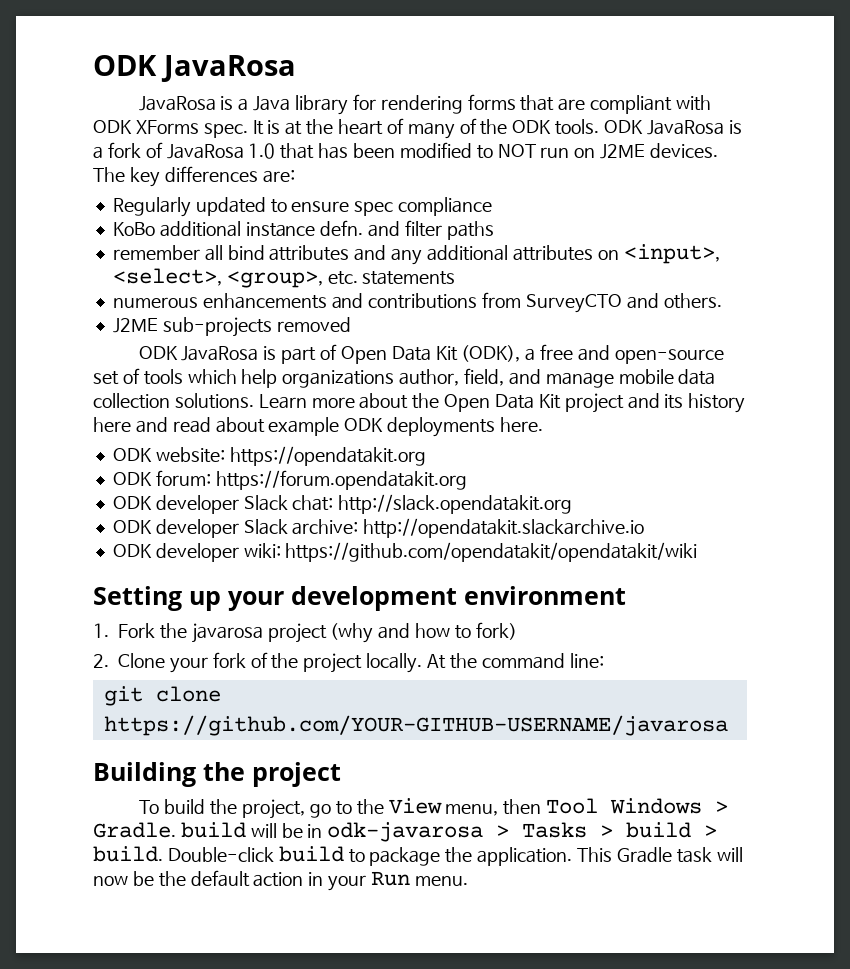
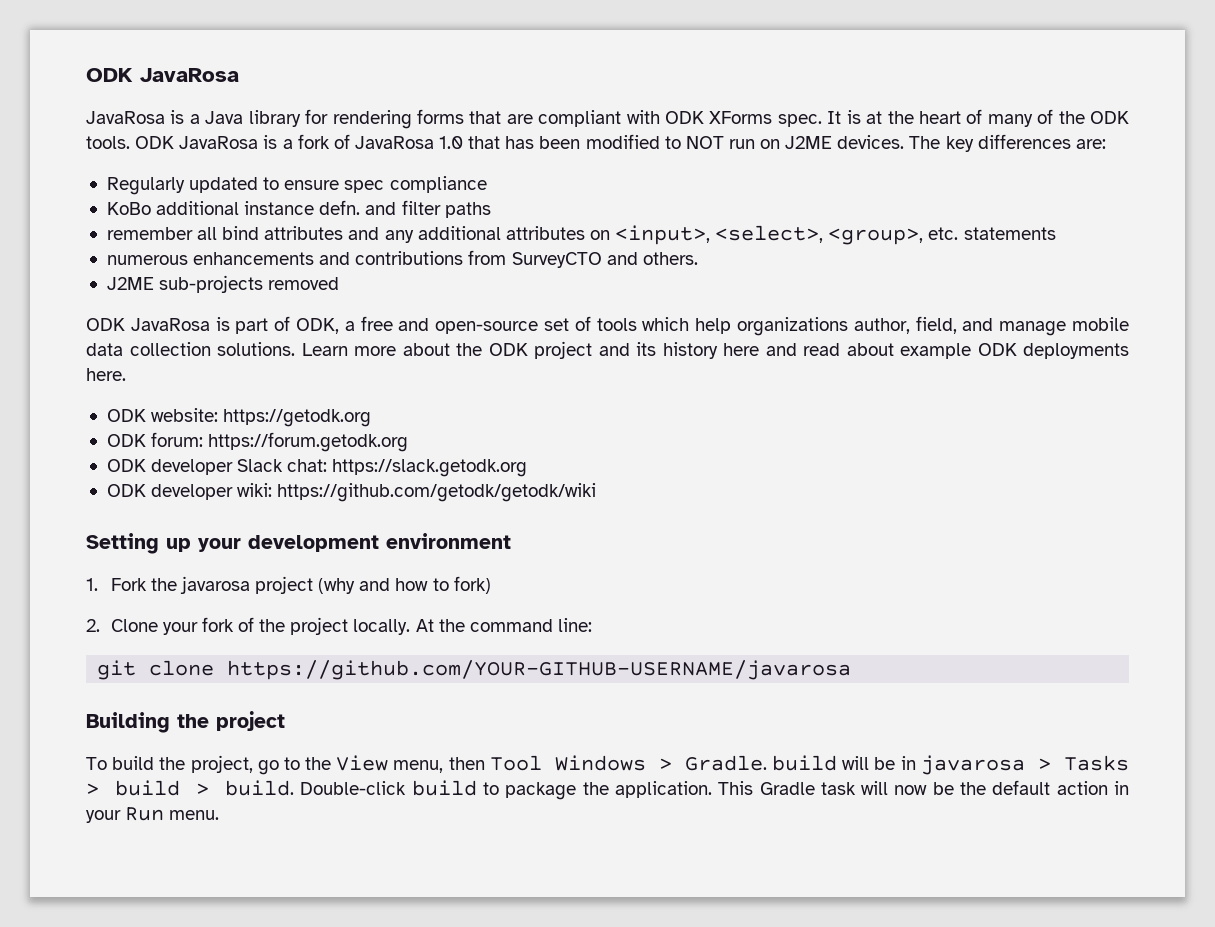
[340,345,521,364] Open Data Kit (ODK), -> [296,318,340,334] ODK,
[444,394,561,412] Open Data Kit -> [488,343,528,356] ODK
[229,446,426,466] https://opendatakit.org -> [223,409,372,427] https://getodk.org
[215,470,467,490] https://forum.opendatakit.org -> [208,432,409,452] https://forum.getodk.org
[338,494,573,514] [112,518,645,538] http://slack.opendatakit.org // ODK developer Slack archive: http://opendatakit.slackarchive.io -> [332,459,528,477] https://slack.getodk.org
[285,542,698,562] https://github.com/opendatakit/opendatakit/wiki -> [277,483,597,502] https://github.com/getodk/getodk/wiki
[327,822,484,842] odk-javarosa -> [920,755,1025,775] javarosa

